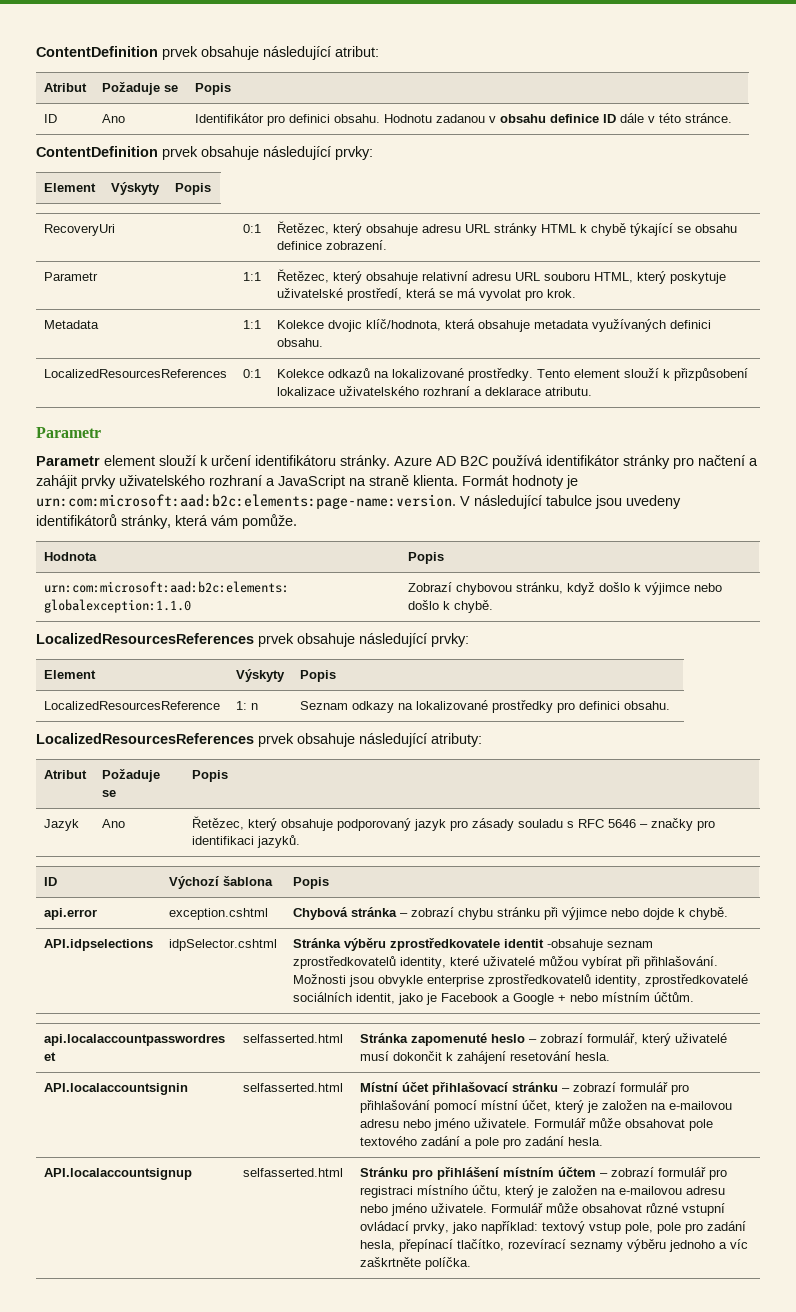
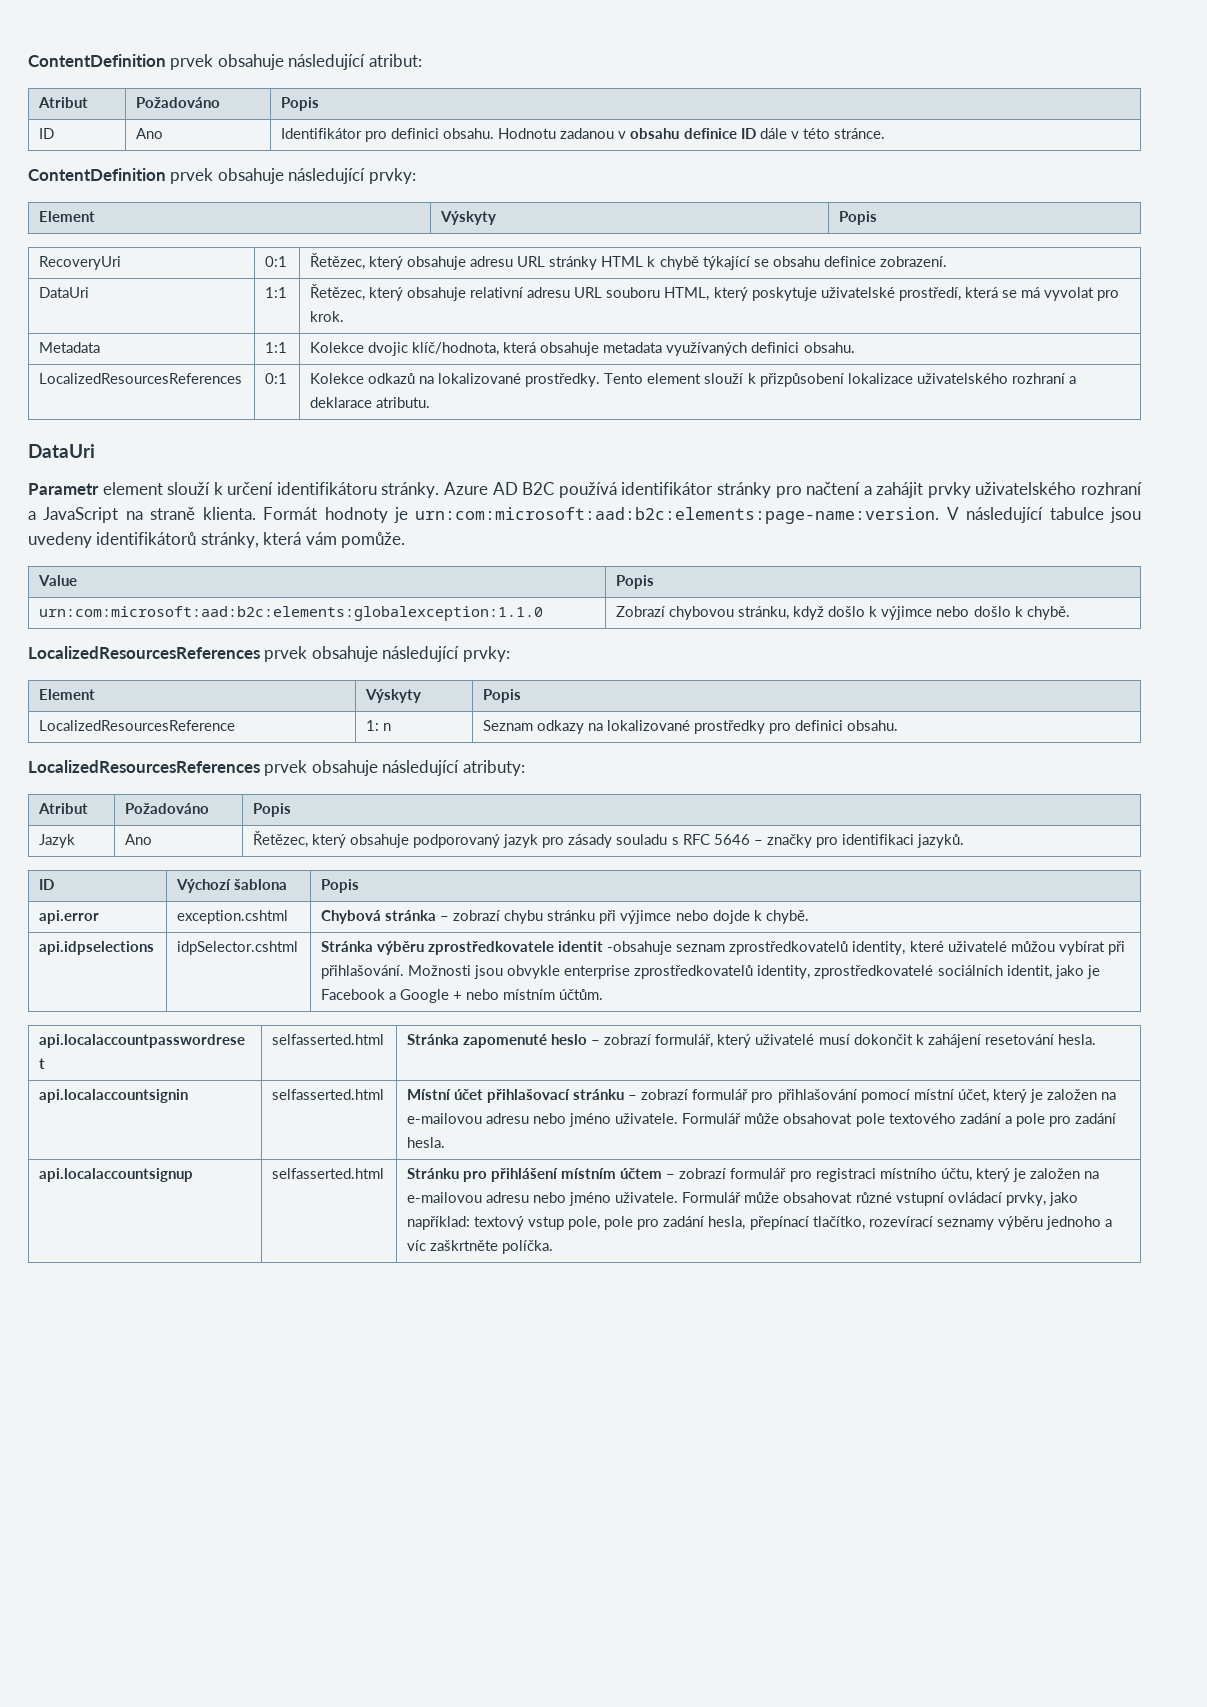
[101,82,178,95] Požaduje se -> [136,97,221,108] Požadováno
[43,272,98,281] Parametr -> [39,287,90,298] DataUri
[36,427,101,438] Parametr -> [28,444,95,458] DataUri
[43,552,97,561] Hodnota -> [38,575,78,586] Value
[101,769,160,782] [101,790,116,797] Požaduje se -> [125,803,210,814] Požadováno
[43,939,153,951] API.idpselections -> [39,941,155,955] api.idpselections
[43,1083,188,1095] API.localaccountsignin -> [39,1089,189,1103] api.localaccountsignin
[43,1168,192,1180] API.localaccountsignup -> [39,1168,194,1182] api.localaccountsignup

